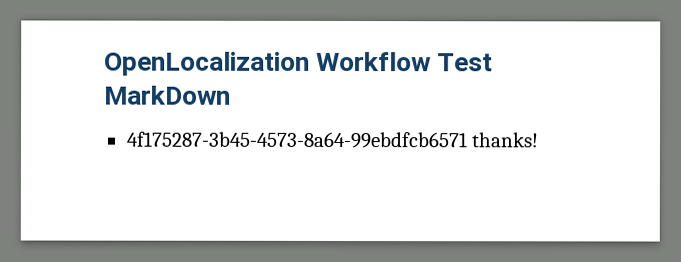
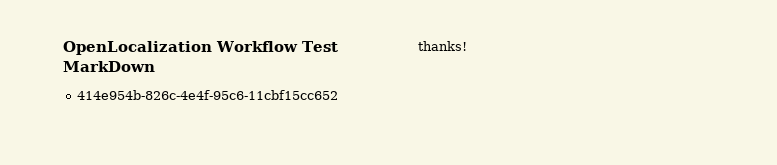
[125,131,467,149] 4f175287-3b45-4573-8a64-99ebdfcb6571 -> [76,90,338,100] 414e954b-826c-4e4f-95c6-11cbf15cc652

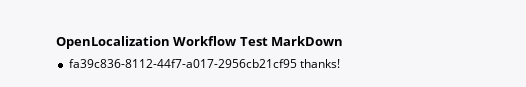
[76,90,338,100] 414e954b-826c-4e4f-95c6-11cbf15cc652 -> [68,59,297,68] fa39c836-8112-44f7-a017-2956cb21cf95

